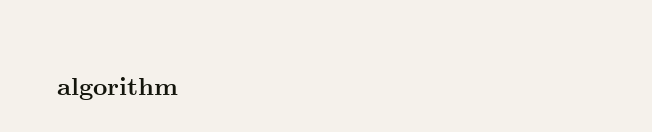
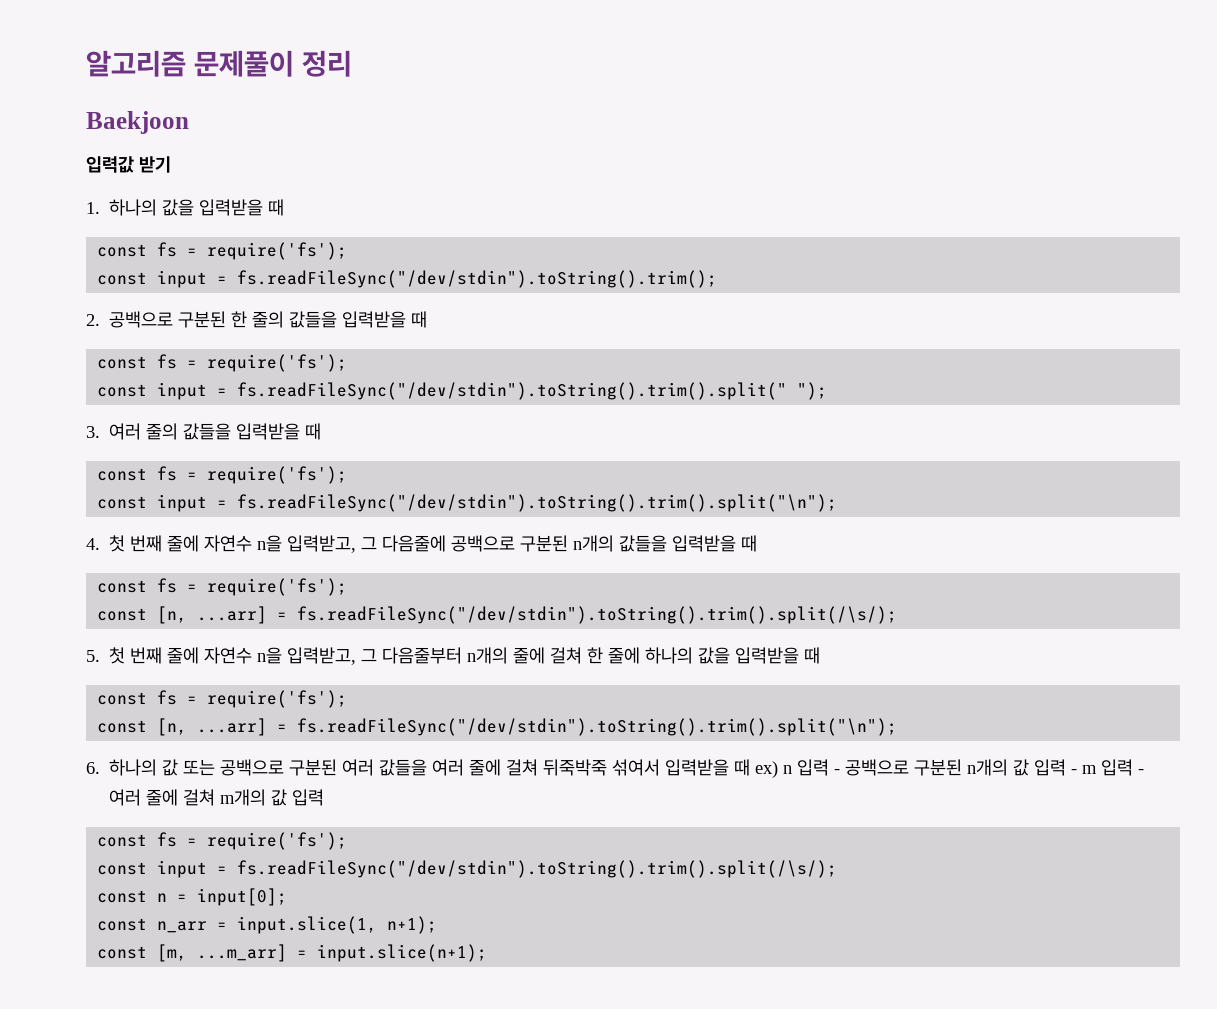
[57,77,178,100] algorithm -> [86,50,352,77] [86,111,189,134] [86,156,171,173] [86,199,285,216] [97,242,348,260] [97,270,718,288] [86,311,428,328] [97,354,348,372] [97,382,828,400] [86,423,322,440] [97,466,348,484] [97,494,838,512] [86,535,758,553] [97,578,348,596] [97,606,898,624] [86,647,821,665] [97,690,348,708] [97,718,898,736] [86,759,1145,778] [109,789,325,806] [97,832,348,850] [97,860,838,878] [97,888,288,906] [97,916,438,934] [97,944,488,962] 알고리즘 문제풀이 정리 // Baekjoon // 입력값 받기 // 1. 하나의 값을 입력받을 때 // const fs = require('fs'); // const input = fs.readFileSync("/dev/stdin").toString().trim(); // 2. 공백으로 구분된 한 줄의 값들을 입력받을 때 // const fs = require('fs'); // const input = fs.readFileSync("/dev/stdin").toString().trim().split(" "); // 3. 여러 줄의 값들을 입력받을 때 // const fs = require('fs'); // const input = fs.readFileSync("/dev/stdin").toString().trim().split("\n"); // 4. 첫 번째 줄에 자연수 n을 입력받고, 그 다음줄에 공백으로 구분된 n개의 값들을 입력받을 때 // const fs = require('fs'); // const [n, ...arr] = fs.readFileSync("/dev/stdin").toString().trim().split(/\s/); // 5. 첫 번째 줄에 자연수 n을 입력받고, 그 다음줄부터 n개의 줄에 걸쳐 한 줄에 하나의 값을 입력받을 때 // const fs = require('fs'); // const [n, ...arr] = fs.readFileSync("/dev/stdin").toString().trim().split("\n"); // 6. 하나의 값 또는 공백으로 구분된 여러 값들을 여러 줄에 걸쳐 뒤죽박죽 섞여서 입력받을 때 ex) n 입력 - 공백으로 구분된 n개의 값 입력 - m 입력 - 여러 줄에 걸쳐 m개의 값 입력 // const fs = require('fs'); // const input = fs.readFileSync("/dev/stdin").toString().trim().split(/\s/); // const n = input[0]; // const n_arr = input.slice(1, n+1); // const [m, ...m_arr] = input.slice(n+1);

